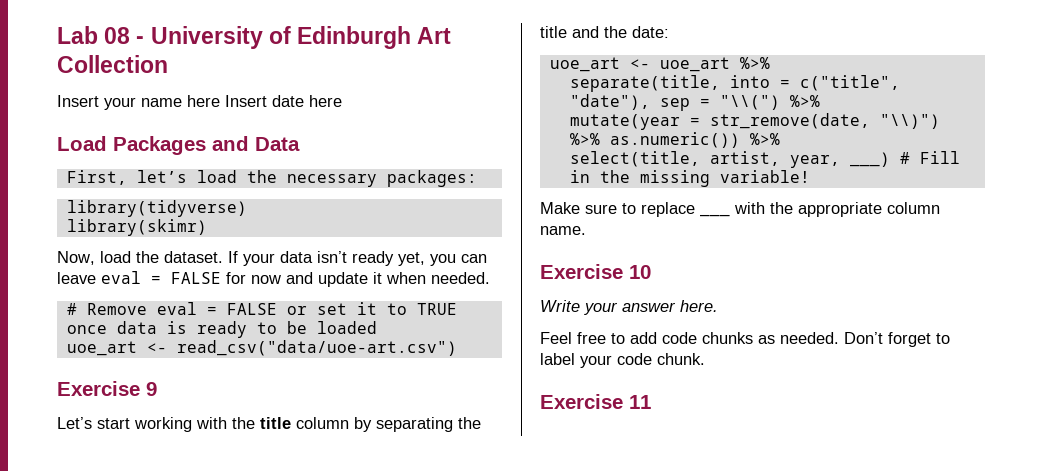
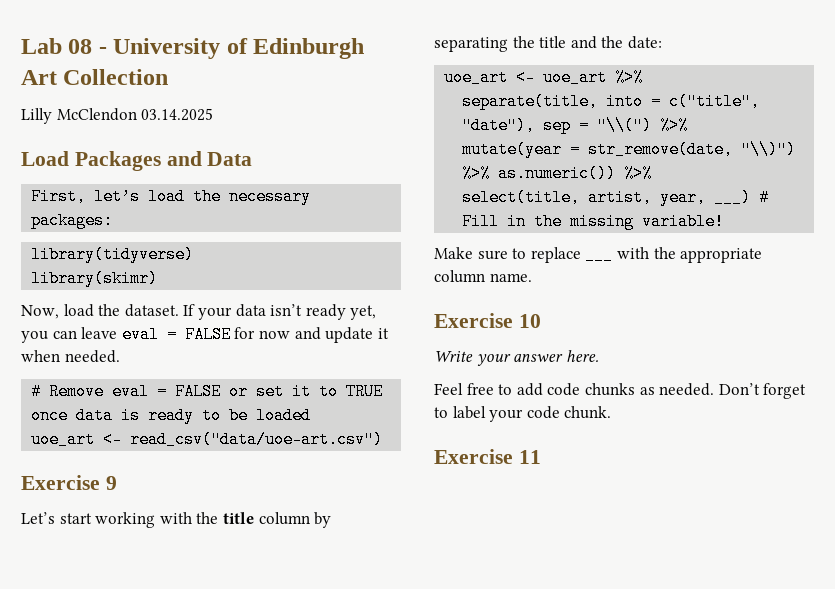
[57,95,342,110] Insert your name here Insert date here -> [21,108,214,124] Lilly McClendon 03.14.2025

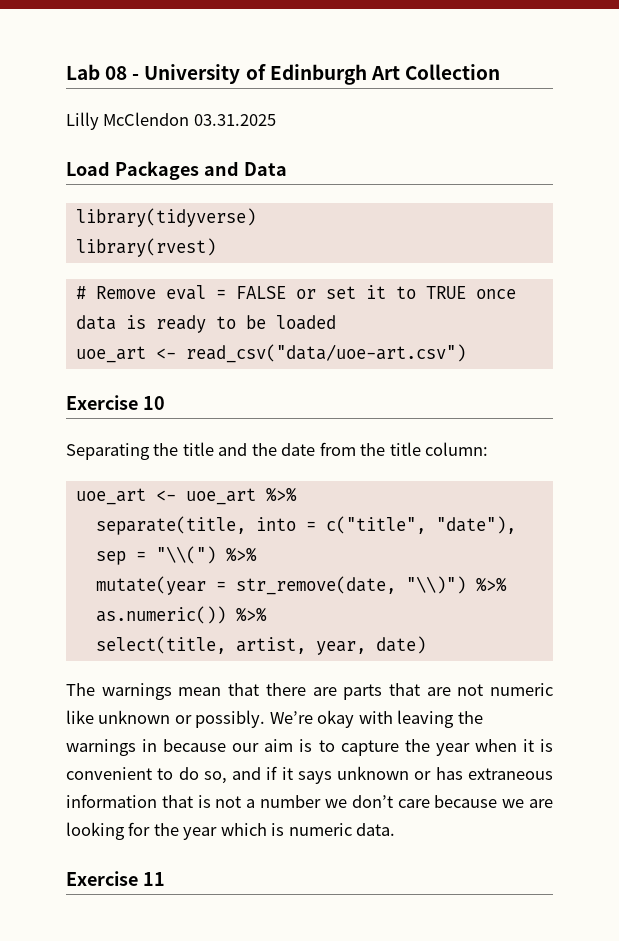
[141,108,214,121] 03.14.2025 -> [193,114,276,126] 03.31.2025
[31,188,312,205] [31,212,114,229] [31,246,195,263] [31,270,159,287] [21,304,377,320] [21,326,389,343] [21,350,120,363] First, let’s load the necessary packages: // library(tidyverse) // library(skimr) // Now, load the dataset. If your data isn’t ready yet, you can leave eval = FALSE for now and update it when needed. -> [75,208,256,227] [75,238,216,257] library(tidyverse) // library(rvest)
[105,476,117,490] [21,512,332,528] [434,36,662,52] 9 // Let’s start working with the title column by separating the title and the date: -> [142,396,165,410] [66,442,489,460] 10 // Separating the title and the date from the title column:
[714,189,770,206] [462,213,725,230] [434,246,763,263] [434,270,532,283] [434,313,541,328] [434,350,599,366] [434,383,807,399] [434,406,612,422] ___) # Fill in the missing variable! // Make sure to replace ___ with the appropriate column name. // Exercise 10 // Write your answer here. // Feel free to add code chunks as needed. Don’t forget to label your code chunk. -> [375,636,426,654] [66,683,553,700] [66,710,483,728] [66,739,553,756] [66,766,553,784] [66,794,553,808] [66,822,396,840] date) // The warnings mean that there are parts that are not numeric like unknown or possibly. We’re okay with leaving the warnings in because our aim is to capture the year when it is convenient to do so, and if it says unknown or has extraneous information that is not a number we don’t care because we are looking for the year which is numeric data.

